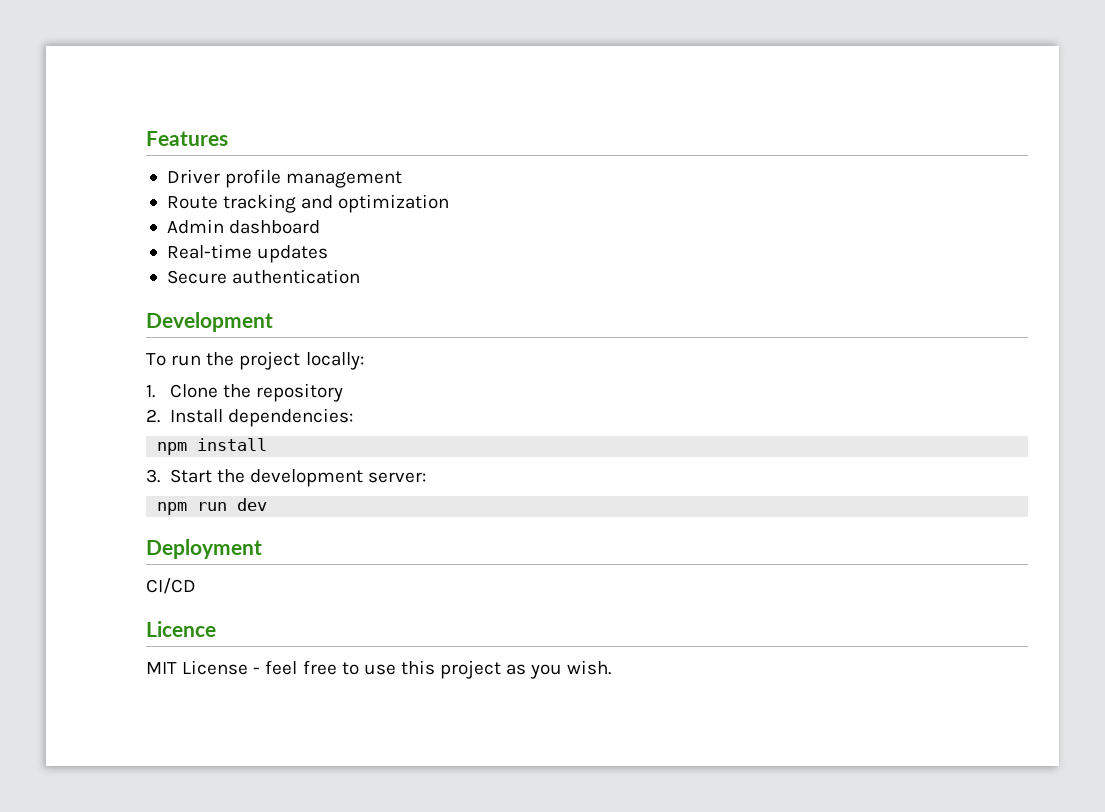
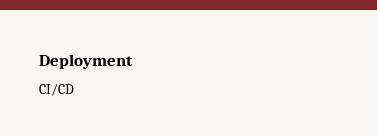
[146,131,228,146] [166,169,403,188] [166,194,450,213] [166,219,321,234] [166,244,329,263] [166,269,361,284] [146,312,273,332] [146,351,364,370] [146,383,344,402] [146,408,354,427] [157,438,268,455] [146,469,427,487] [157,498,268,515] [146,539,262,559] [146,578,196,594] [146,621,216,637] [146,660,612,679] Features // Driver profile management // Route tracking and optimization // Admin dashboard // Real-time updates // Secure authentication // Development // To run the project locally: // 1. Clone the repository // 2. Install dependencies: // npm install // 3. Start the development server: // npm run dev // Deployment // CI/CD // Licence // MIT License - feel free to use this project as you wish. -> [39,54,133,69] [39,84,74,96] Deployment // CI/CD

